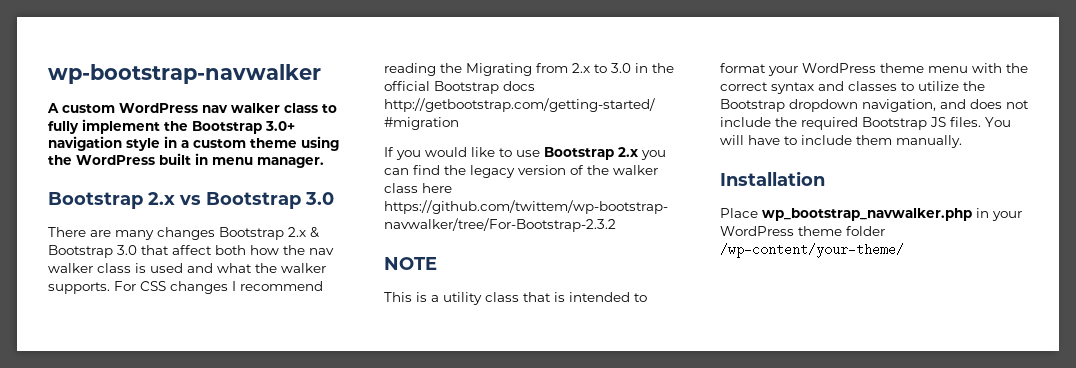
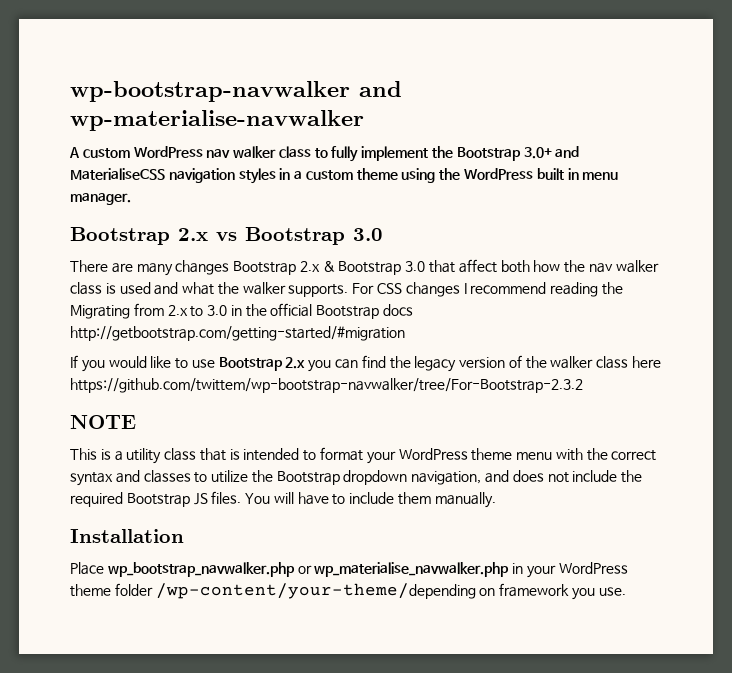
(321, 74) none -> [359,81,402,97] [70,110,364,131] and wp-materialise-navwalker
[48,136,160,151] navigation style -> [555,146,580,158] [70,168,276,184] and MaterialiseCSS navigation styles
(972, 214) none -> [297,562,510,577] or wp_materialise_navwalker.php
[720,243,904,258] /wp-content/your-theme/ -> [155,583,626,600] /wp-content/your-theme/depending on framework you use.

